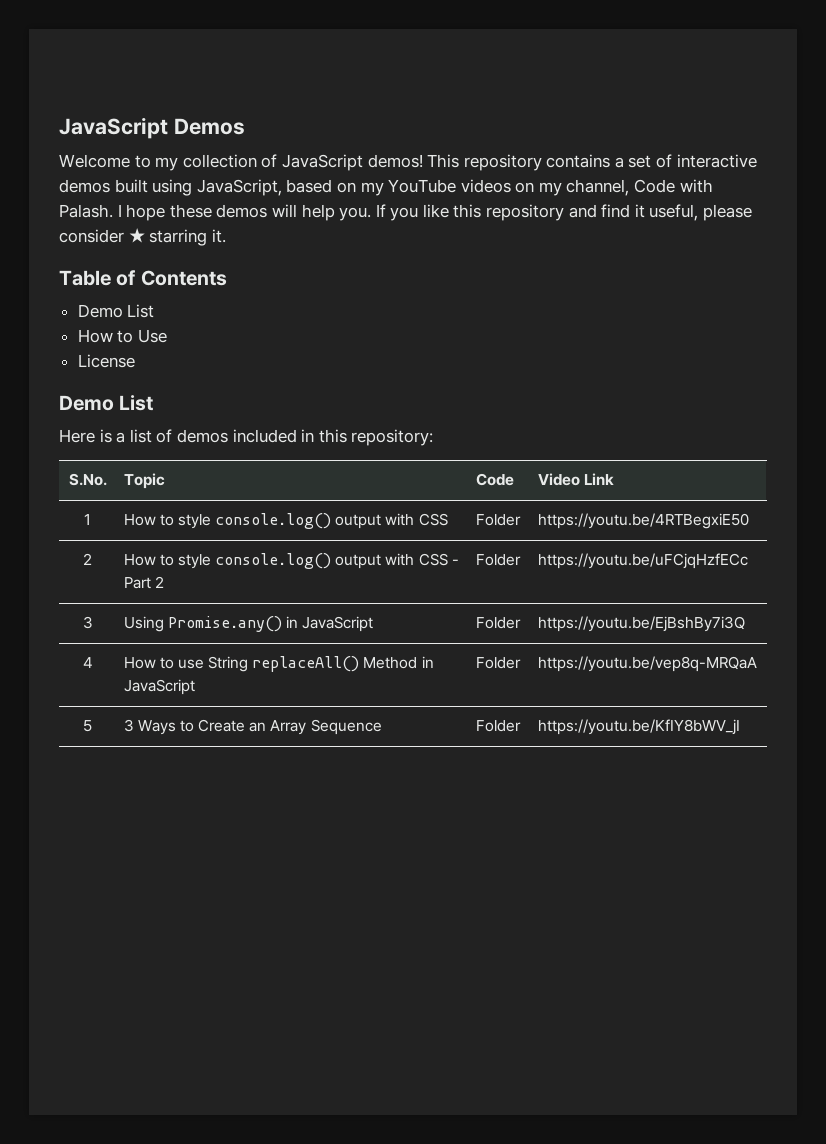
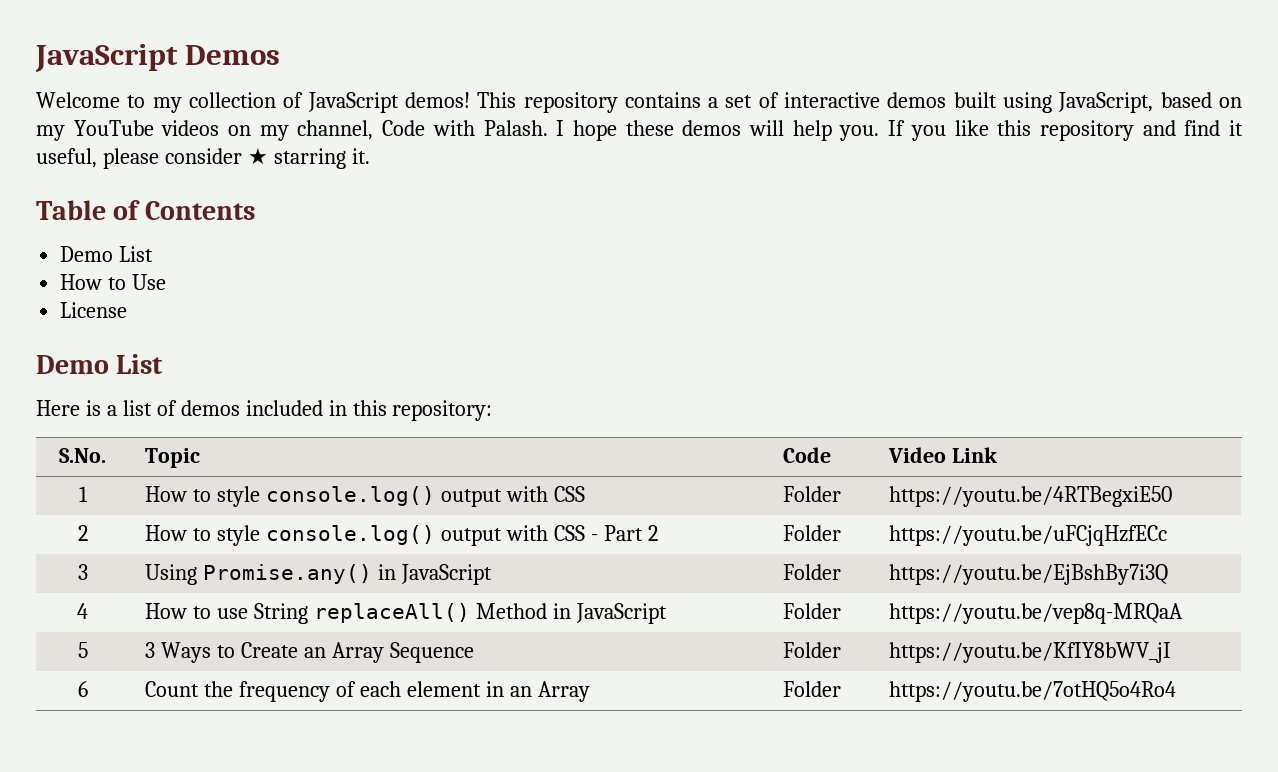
(740, 727) none -> [77,681,88,697] [145,681,590,702] [783,681,842,697] [889,681,1177,702] // 6 | Count the frequency of each element in an Array | Folder | https://youtu.be/7otHQ5o4Ro4

